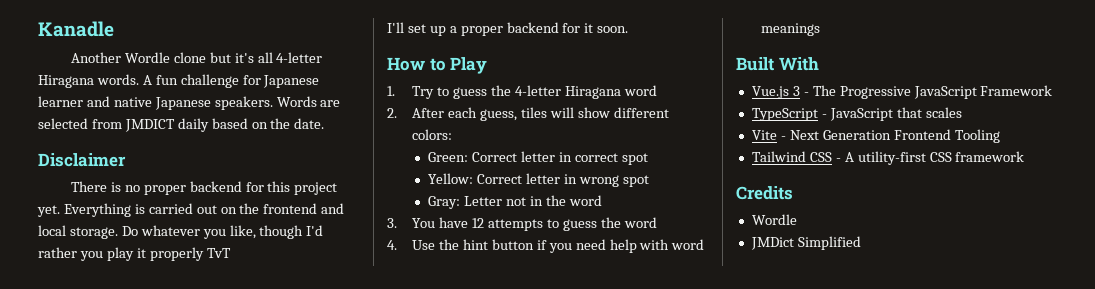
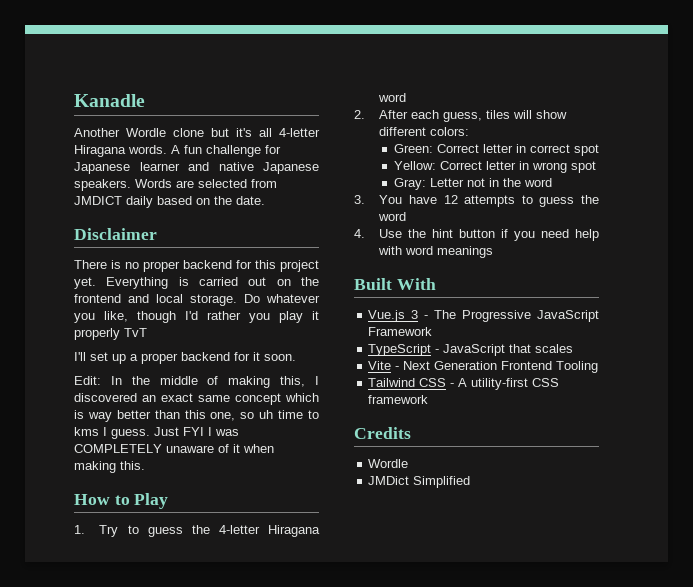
(629, 29) none -> [74,376,319,388] [74,393,319,405] [74,410,319,422] [74,427,239,439] [74,444,274,453] [74,461,145,473] // Edit: In the middle of making this, I discovered an exact same concept which is way better than this one, so uh time to kms I guess. Just FYI I was COMPLETELY unaware of it when making this.

